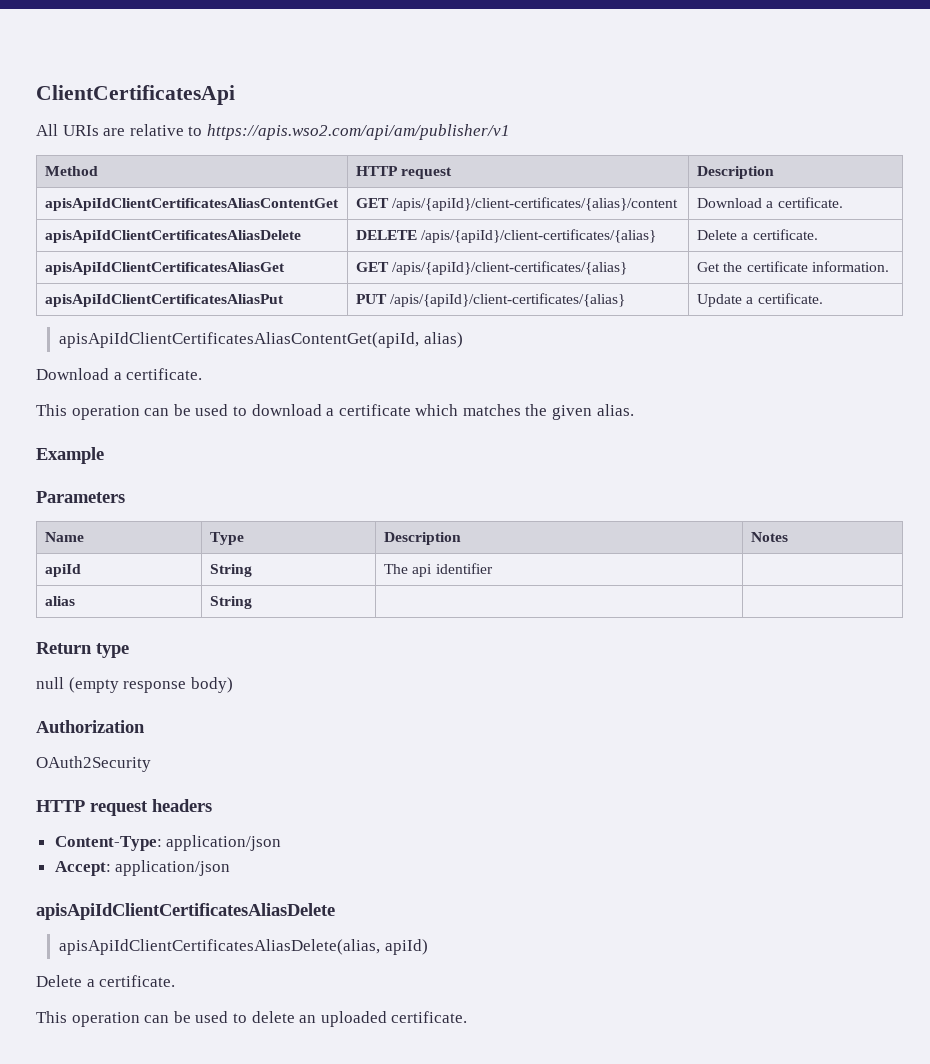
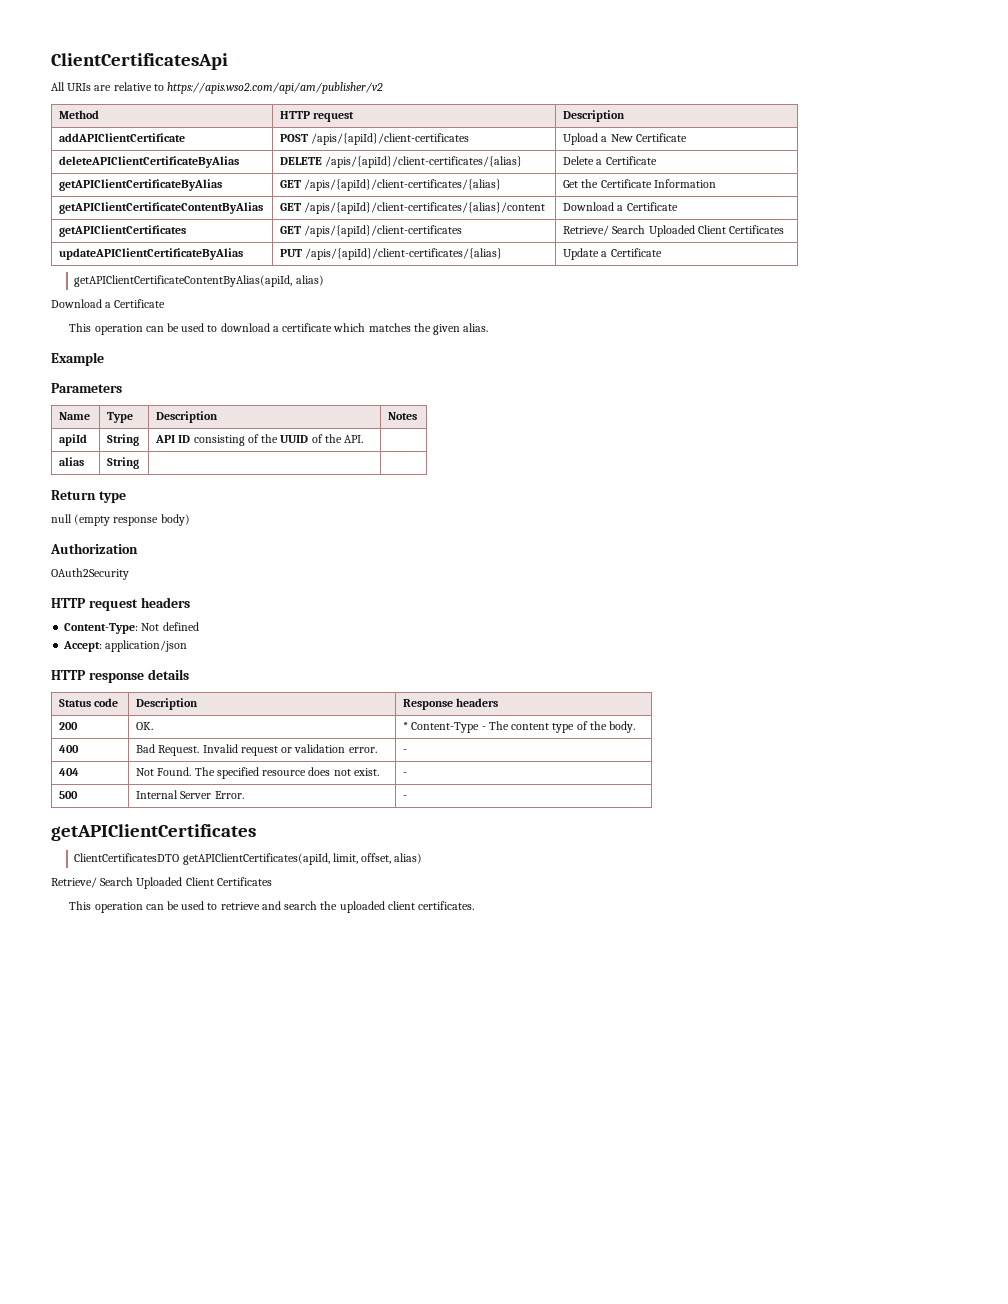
[206,124,510,140] https://apis.wso2.com/api/am/publisher/v1 -> [167,82,384,94] https://apis.wso2.com/api/am/publisher/v2
[45,198,340,211] [356,197,679,211] [697,197,843,208] [45,230,302,243] [356,229,657,243] [697,229,818,240] [45,262,286,275] [356,261,628,275] [697,261,889,272] [45,294,285,307] apisApiIdClientCertificatesAliasContentGet | GET /apis/{apiId}/client-certificates/{alias}/content | Download a certificate. // apisApiIdClientCertificatesAliasDelete | DELETE /apis/{apiId}/client-certificates/{alias} | Delete a certificate. // apisApiIdClientCertificatesAliasGet | GET /apis/{apiId}/client-certificates/{alias} | Get the certificate information. // apisApiIdClientCertificatesAliasPut -> [59,133,186,142] [280,133,470,145] [563,133,687,145] [59,156,240,168] [280,156,523,168] [563,156,657,165] [59,179,223,191] [280,179,502,191] [563,179,716,188] [59,202,264,214] [280,202,546,214] [563,202,678,211] [59,225,187,237] [280,225,463,237] [563,225,785,237] [59,248,244,260] addAPIClientCertificate | POST /apis/{apiId}/client-certificates | Upload a New Certificate // deleteAPIClientCertificateByAlias | DELETE /apis/{apiId}/client-certificates/{alias} | Delete a Certificate // getAPIClientCertificateByAlias | GET /apis/{apiId}/client-certificates/{alias} | Get the Certificate Information // getAPIClientCertificateContentByAlias | GET /apis/{apiId}/client-certificates/{alias}/content | Download a Certificate // getAPIClientCertificates | GET /apis/{apiId}/client-certificates | Retrieve/ Search Uploaded Client Certificates // updateAPIClientCertificateByAlias
[757,293,823,304] [59,332,420,348] certificate. // apisApiIdClientCertificatesAliasContentGet(apiId, -> [610,248,662,257] [74,275,293,287] Certificate // getAPIClientCertificateContentByAlias(apiId,
[126,368,203,380] certificate. -> [114,299,166,308] Certificate
[384,563,493,577] The api identifier -> [155,434,364,446] API ID consisting of the UUID of the API.
[166,835,282,851] application/json -> [141,622,199,631] Not defined
[36,903,335,920] [59,939,428,955] [36,975,176,987] [36,1011,468,1027] apisApiIdClientCertificatesAliasDelete // apisApiIdClientCertificatesAliasDelete(alias, apiId) // Delete a certificate. // This operation can be used to delete an uploaded certificate. -> [51,669,189,683] [59,698,119,707] [136,698,199,710] [403,698,499,710] [59,722,79,730] [136,722,154,730] [403,721,636,733] [59,745,80,753] [136,744,377,756] [403,749,408,753] [59,768,80,776] [136,767,379,779] [403,772,408,776] [59,791,79,799] [136,790,244,799] [403,795,408,799] [51,824,256,841] [74,853,423,865] [51,877,272,889] [69,901,475,913] HTTP response details // Status code | Description | Response headers // 200 | OK. | * Content-Type - The content type of the body. // 400 | Bad Request. Invalid request or validation error. | - // 404 | Not Found. The specified resource does not exist. | - // 500 | Internal Server Error. | - // getAPIClientCertificates // ClientCertificatesDTO getAPIClientCertificates(apiId, limit, offset, alias) // Retrieve/ Search Uploaded Client Certificates // This operation can be used to retrieve and search the uploaded client certificates.

